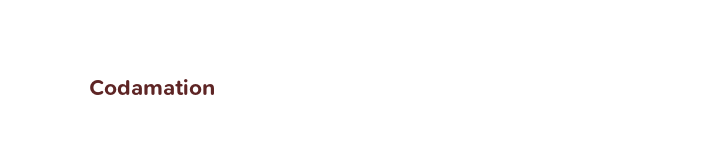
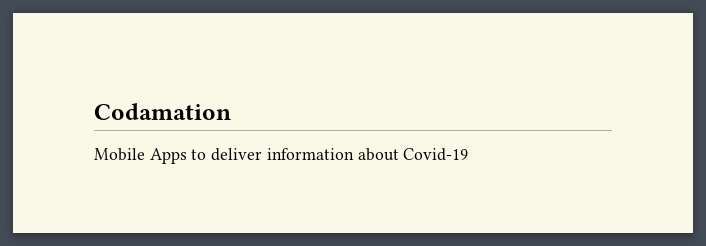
(215, 87) none -> [94,148,469,164] // Mobile Apps to deliver information about Covid-19

